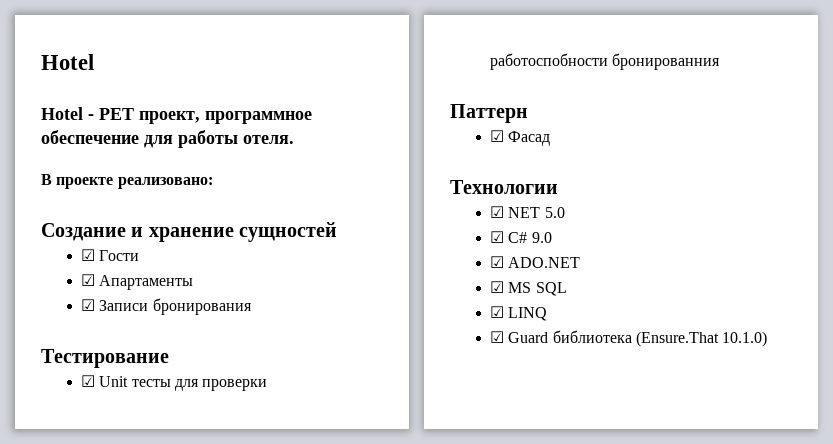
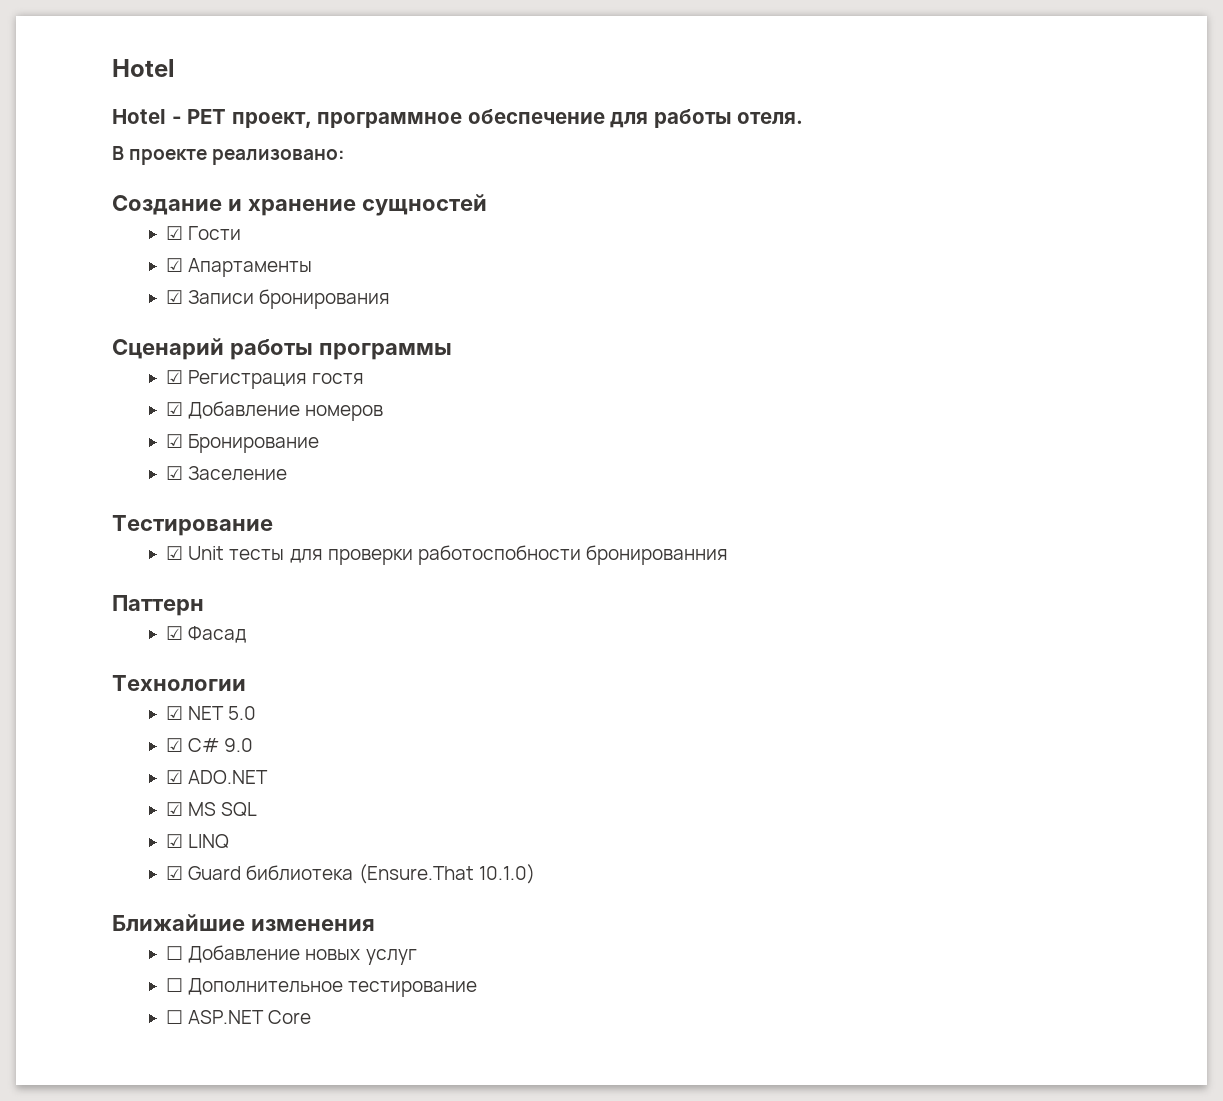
(252, 306) none -> [112,338,452,360] [166,370,365,389] [166,401,384,421] [166,434,320,453] [166,466,288,481] // Сценарий работы программы // ☑ Регистрация гостя // ☑ Добавление номеров // ☑ Бронирование // ☑ Заселение
(768, 339) none -> [112,914,375,931] [166,945,417,965] [166,978,478,997] [166,1010,312,1024] // Ближайшие изменения // ☐ Добавление новых услуг // ☐ Дополнительное тестирование // ☐ ASP.NET Core

